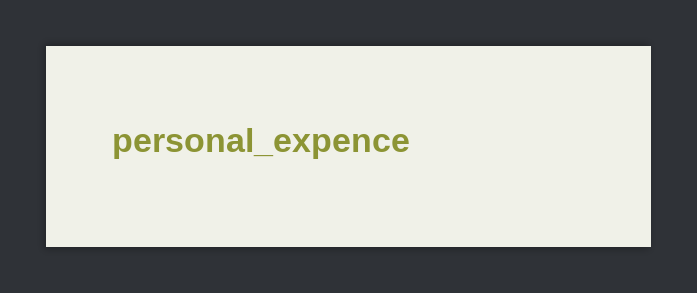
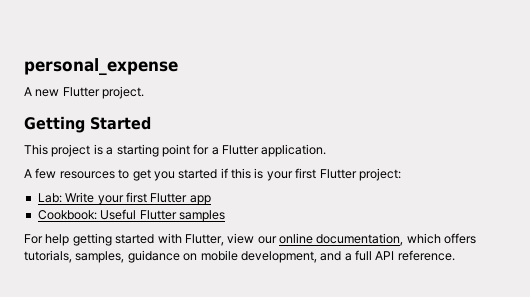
[112,128,410,159] personal_expence -> [24,58,178,76] [24,86,145,99] [24,116,151,133] [24,144,327,157] [24,168,401,181] [37,192,211,205] [37,209,225,222] [24,233,477,246] [24,250,455,263] personal_expense // A new Flutter project. // Getting Started // This project is a starting point for a Flutter application. // A few resources to get you started if this is your first Flutter project: // Lab: Write your first Flutter app // Cookbook: Useful Flutter samples // For help getting started with Flutter, view our online documentation, which offers tutorials, samples, guidance on mobile development, and a full API reference.

